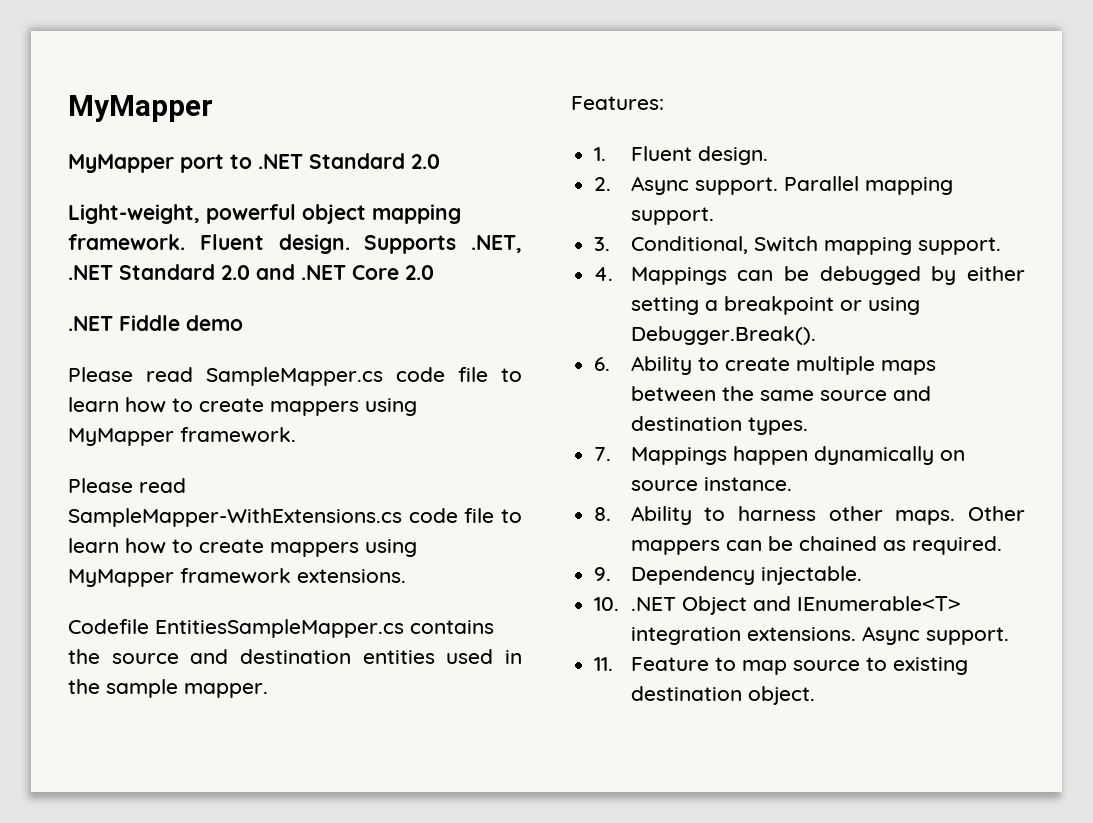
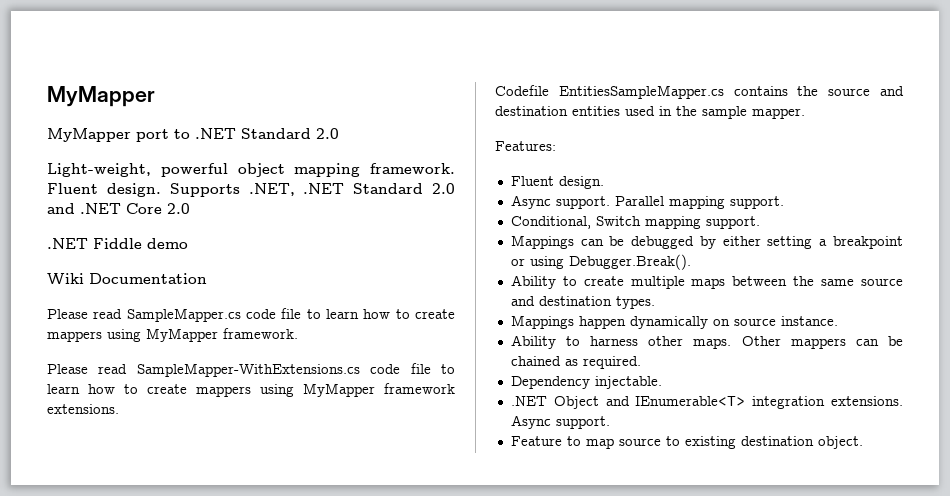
(243, 323) none -> [47,273,207,285] // Wiki Documentation
[594,147,607,161] 1. -> (556, 146) none
[594,177,612,191] 2. -> (604, 182) none
[594,237,611,251] 3. -> (784, 202) none
[594,267,614,281] 4. -> (760, 222) none
[594,357,611,371] 6. -> (691, 262) none
[594,447,612,461] 7. -> (655, 302) none
[594,507,612,521] 8. -> (838, 321) none
[594,567,612,581] 9. -> (641, 362) none
[594,597,620,611] 10. -> (662, 382) none
[594,657,614,671] 11. -> (610, 422) none

